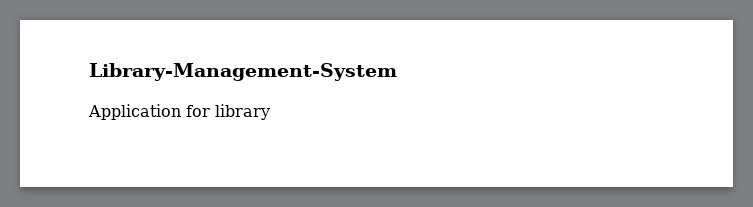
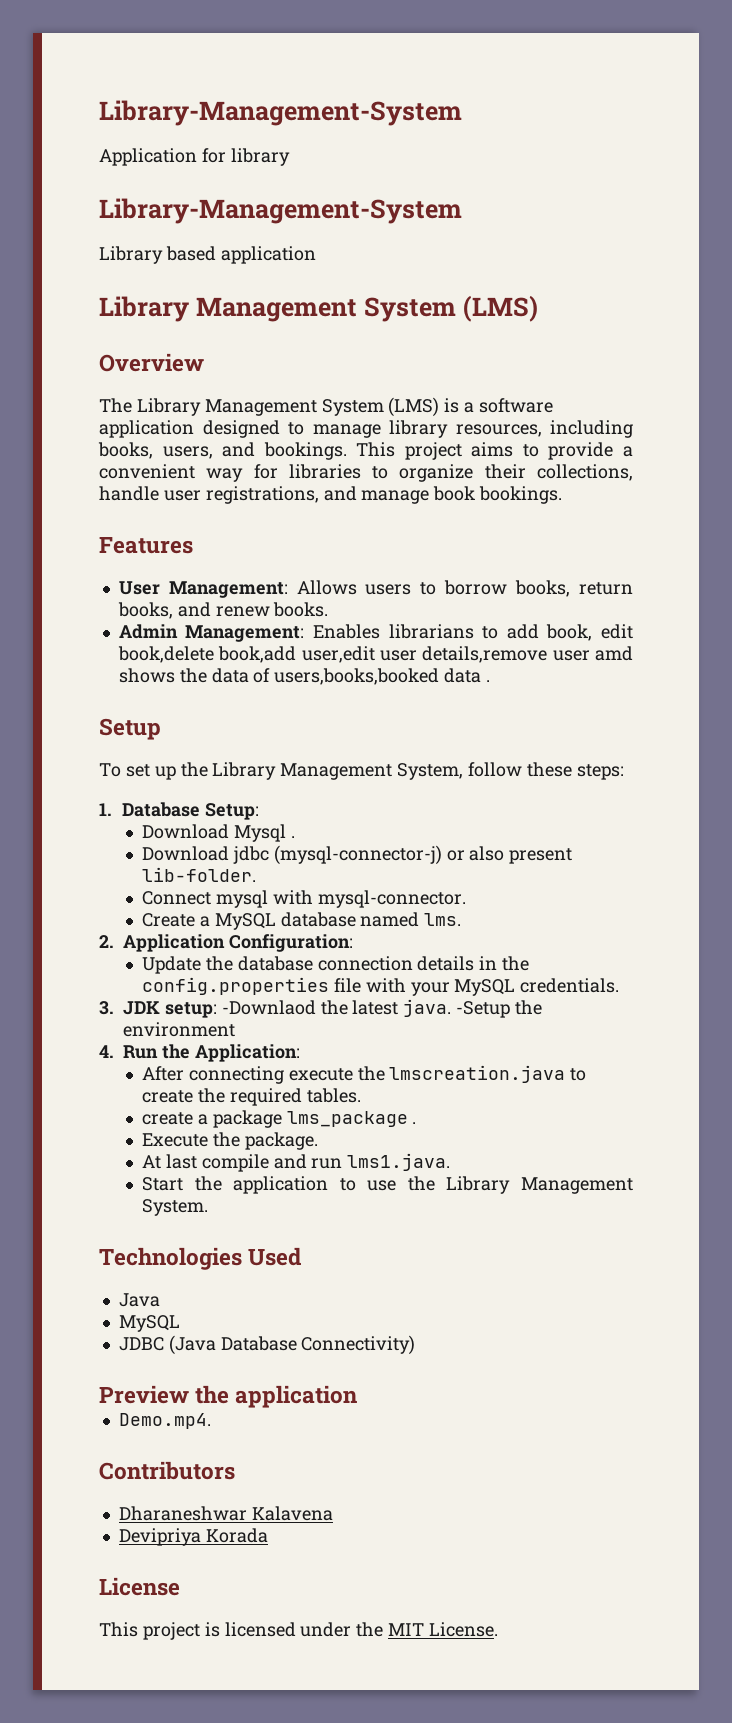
(270, 112) none -> [99,198,462,224] [99,246,316,264] [99,295,538,322] [99,353,204,372] [99,397,554,417] [99,420,633,438] [98,442,633,460] [99,464,633,482] [99,486,563,504] [99,537,193,554] [118,580,634,598] [117,602,329,619] [118,624,634,642] [117,646,633,663] [118,668,490,685] [99,718,161,740] [99,762,624,780] [99,802,259,820] [141,824,295,842] [141,845,573,865] [141,867,256,882] [141,890,466,908] [141,912,462,930] [99,934,353,952] [141,956,530,974] [141,977,620,996] [99,999,543,1018] [123,1022,235,1037] [99,1044,300,1062] [141,1065,587,1084] [141,1088,361,1106] [141,1110,417,1128] [141,1132,318,1150] [141,1153,451,1172] [141,1176,633,1194] [141,1199,208,1216] [99,1247,302,1270] [118,1293,160,1307] [118,1315,180,1332] [118,1335,416,1355] [99,1385,358,1408] [118,1413,211,1429] [99,1461,235,1480] [118,1506,333,1521] [118,1528,268,1546] [99,1577,180,1596] [99,1622,499,1640] // Library-Management-System // Library based application // Library Management System (LMS) // Overview // The Library Management System (LMS) is a software application designed to manage library resources, including books, users, and bookings. This project aims to provide a convenient way for libraries to organize their collections, handle user registrations, and manage book bookings. // Features // User Management: Allows users to borrow books, return books, and renew books. // Admin Management: Enables librarians to add book, edit book,delete book,add user,edit user details,remove user amd shows the data of users,books,booked data . // Setup // To set up the Library Management System, follow these steps: // 1. Database Setup: // Download Mysql . // Download jdbc (mysql-connector-j) or also present lib-folder. // Connect mysql with mysql-connector. // Create a MySQL database named lms. // 2. Application Configuration: // Update the database connection details in the config.properties file with your MySQL credentials. // 3. JDK setup: -Downlaod the latest java. -Setup the environment // 4. Run the Application: // After connecting execute the lmscreation.java to create the required tables. // create a package lms_package . // Execute the package. // At last compile and run lms1.java. // Start the application to use the Library Management System. // Technologies Used // Java // MySQL // JDBC (Java Database Connectivity) // Preview the application // Demo.mp4. // Contributors // Dharaneshwar Kalavena // Devipriya Korada // License // This project is licensed under the MIT License.

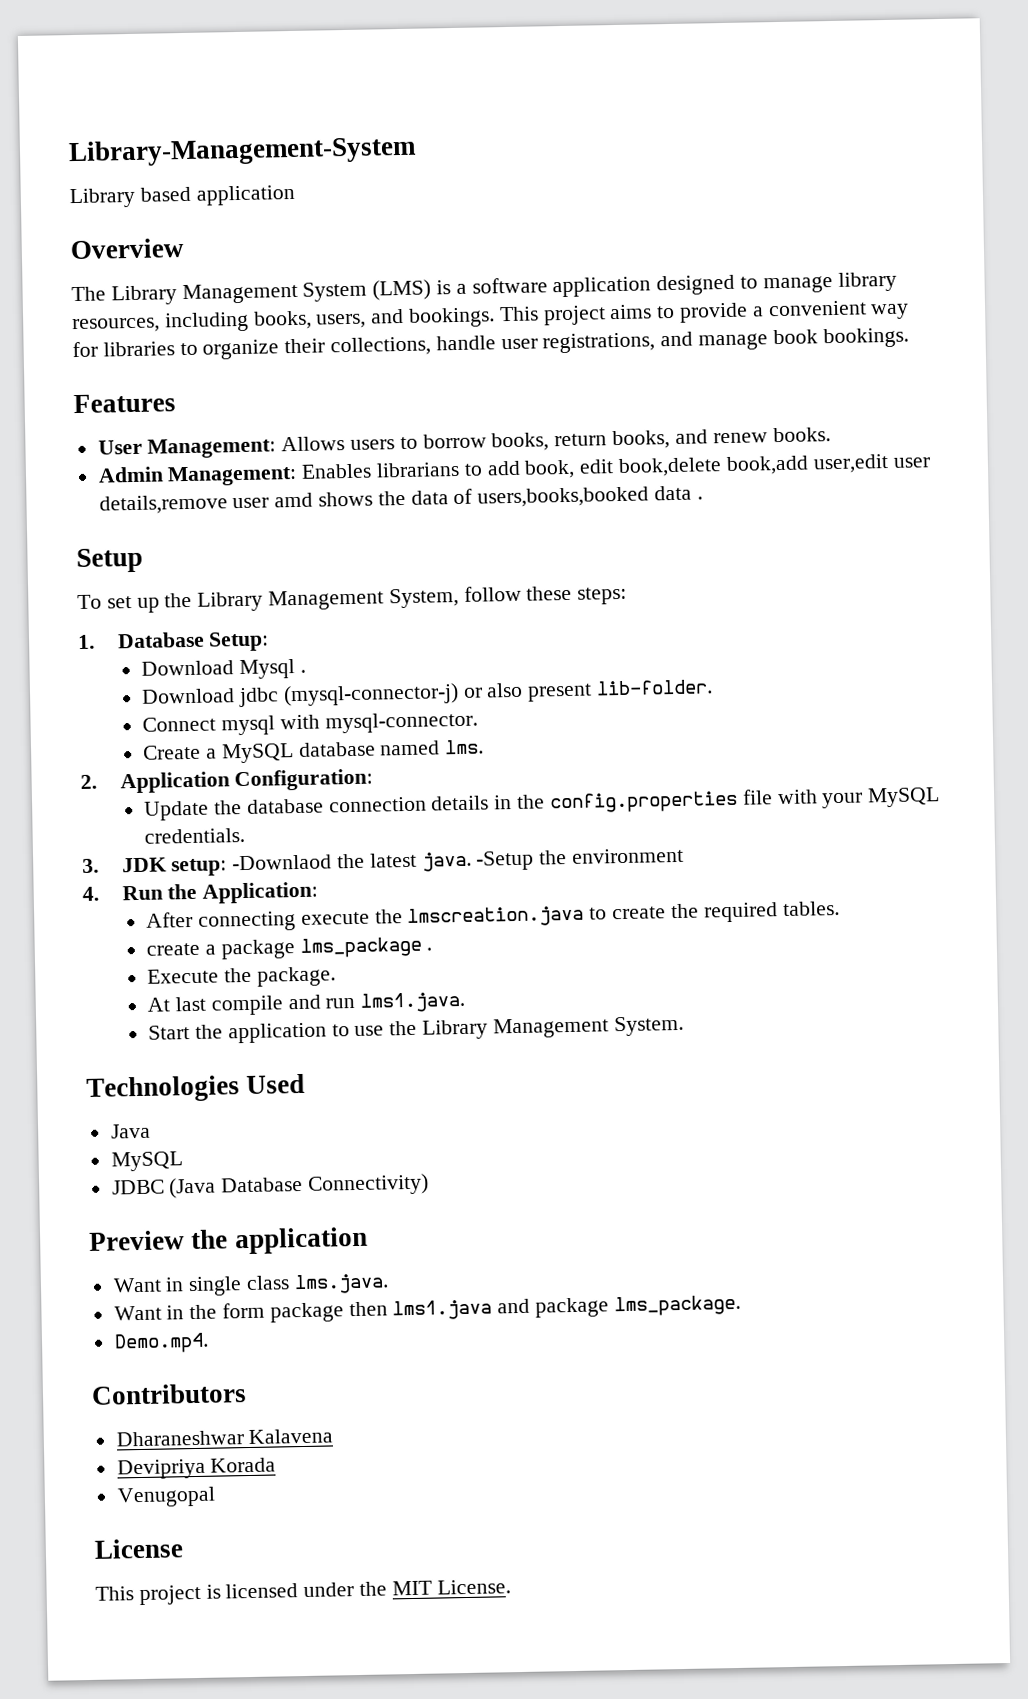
[99,100,462,126] [99,148,290,166] [99,198,462,224] Library-Management-System // Application for library // Library-Management-System -> [68,135,417,168] Library-Management-System
[99,295,538,322] // Library Management System (LMS) -> (296, 195) none
(358, 1396) none -> [112,1273,389,1297] [113,1294,741,1323] // Want in single class lms.java. // Want in the form package then lms1.java and package lms_package.
(268, 1535) none -> [116,1486,216,1508] // Venugopal

